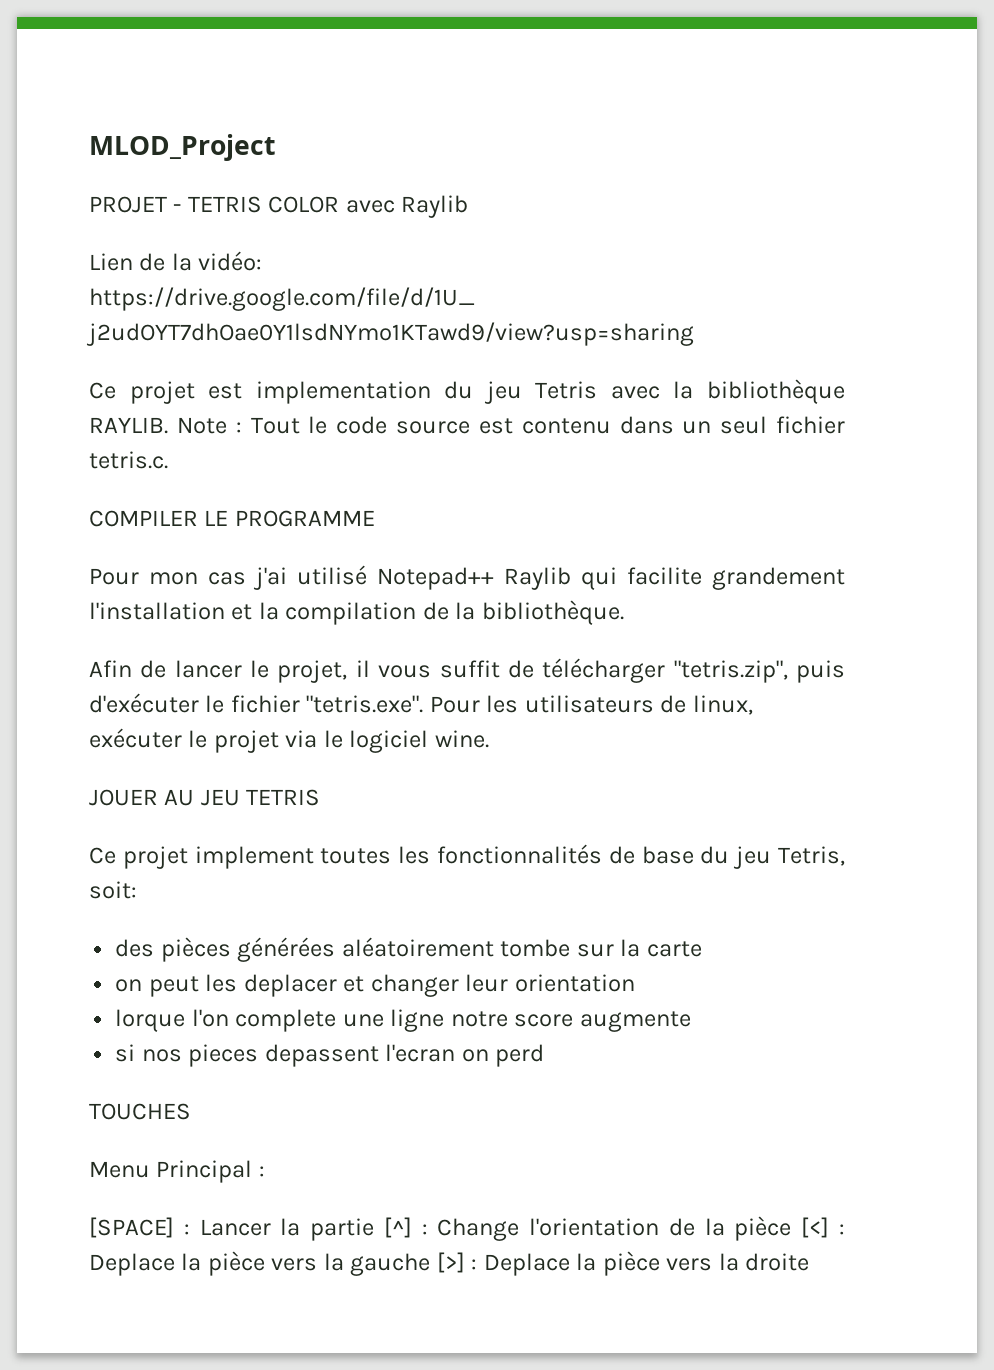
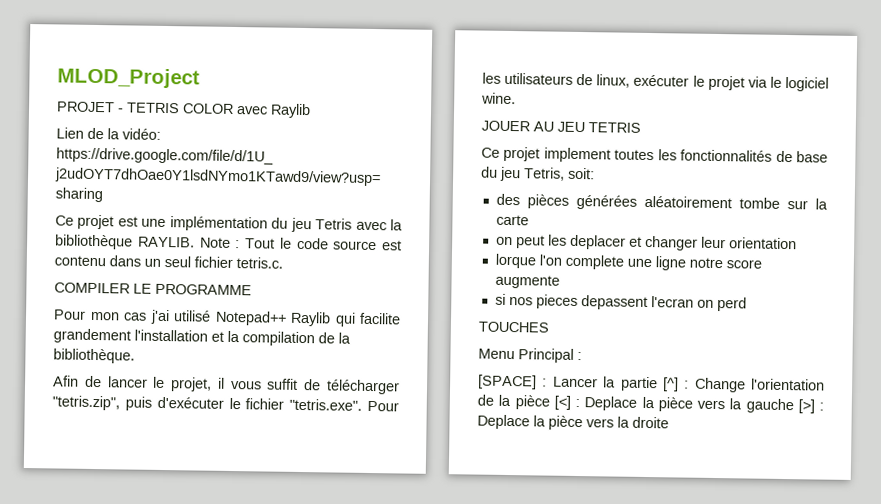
[255,381,431,404] implementation -> [141,216,268,232] une implémentation

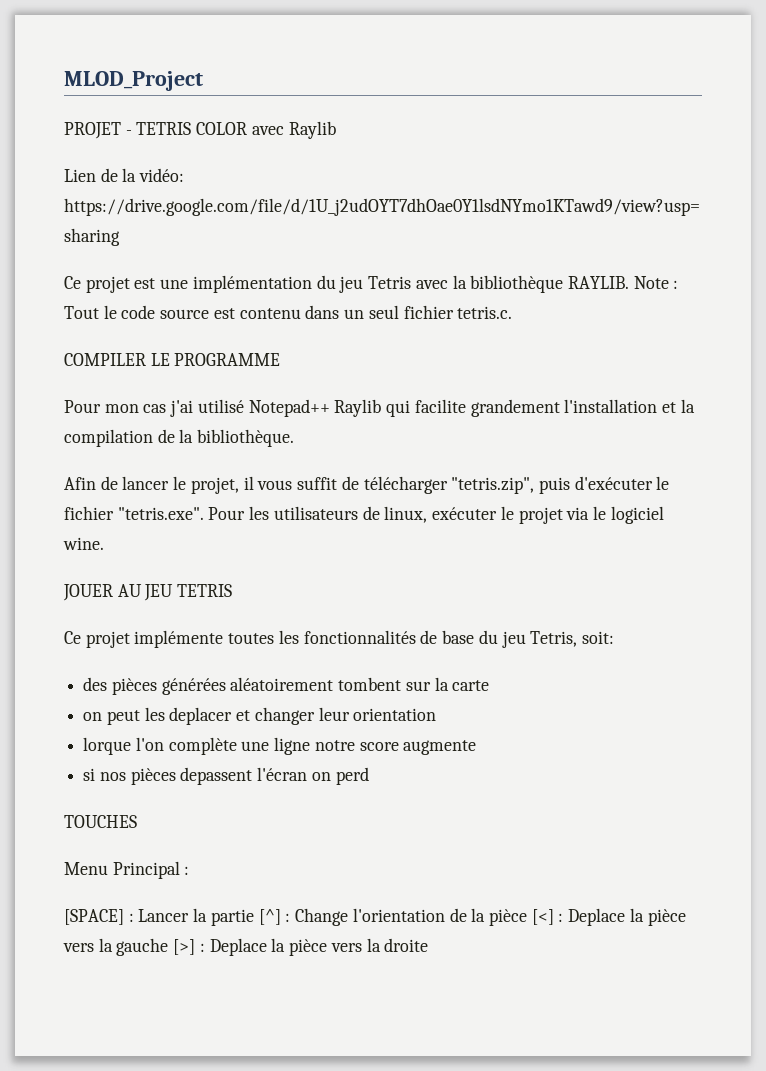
[543,147,611,163] implement -> [134,630,224,648] implémente
[738,197,780,209] tombe -> [338,677,402,691] tombent
[564,254,624,270] complete -> [168,737,237,755] complète
[535,294,694,311] pieces depassent l'ecran -> [130,767,308,785] pièces depassent l'écran

